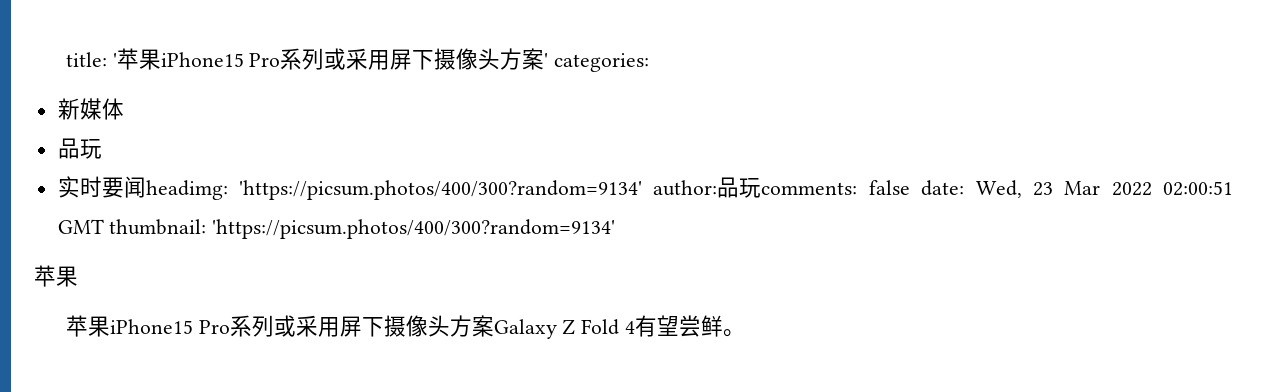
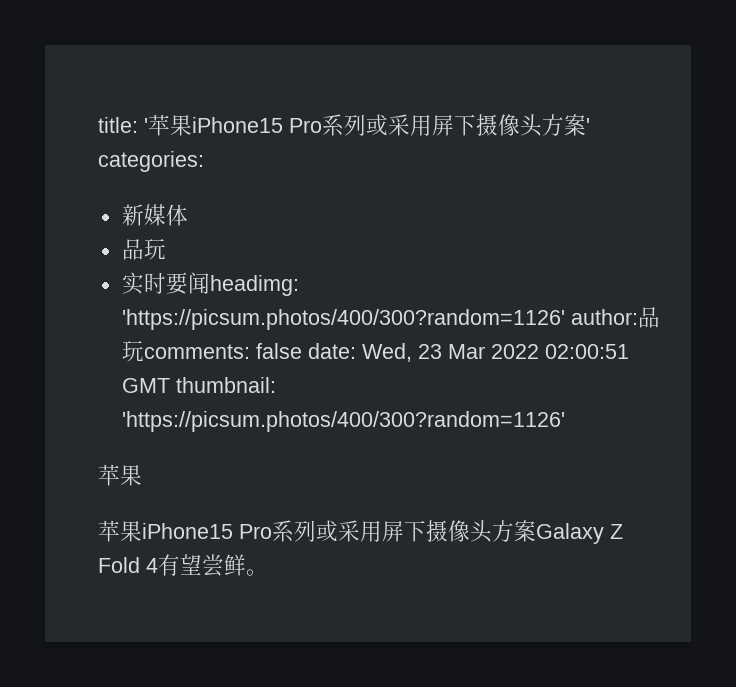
[239,180,643,200] 'https://picsum.photos/400/300?random=9134' -> [121,309,565,330] 'https://picsum.photos/400/300?random=1126'
[212,219,616,239] 'https://picsum.photos/400/300?random=9134' -> [121,411,565,432] 'https://picsum.photos/400/300?random=1126'

